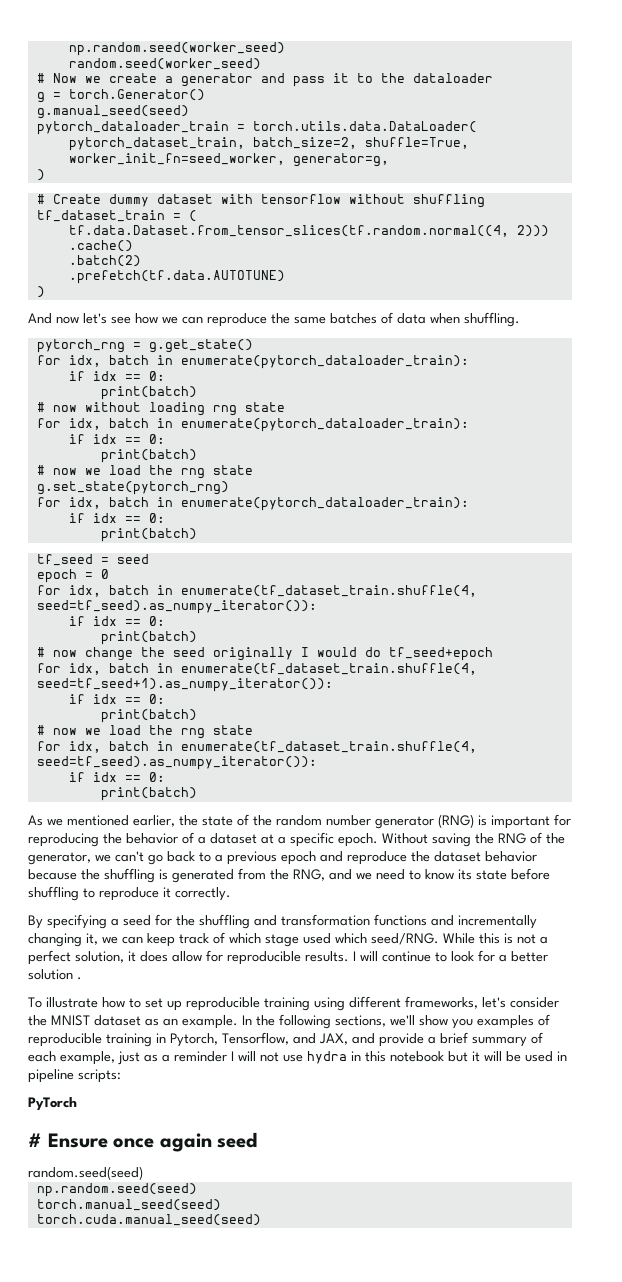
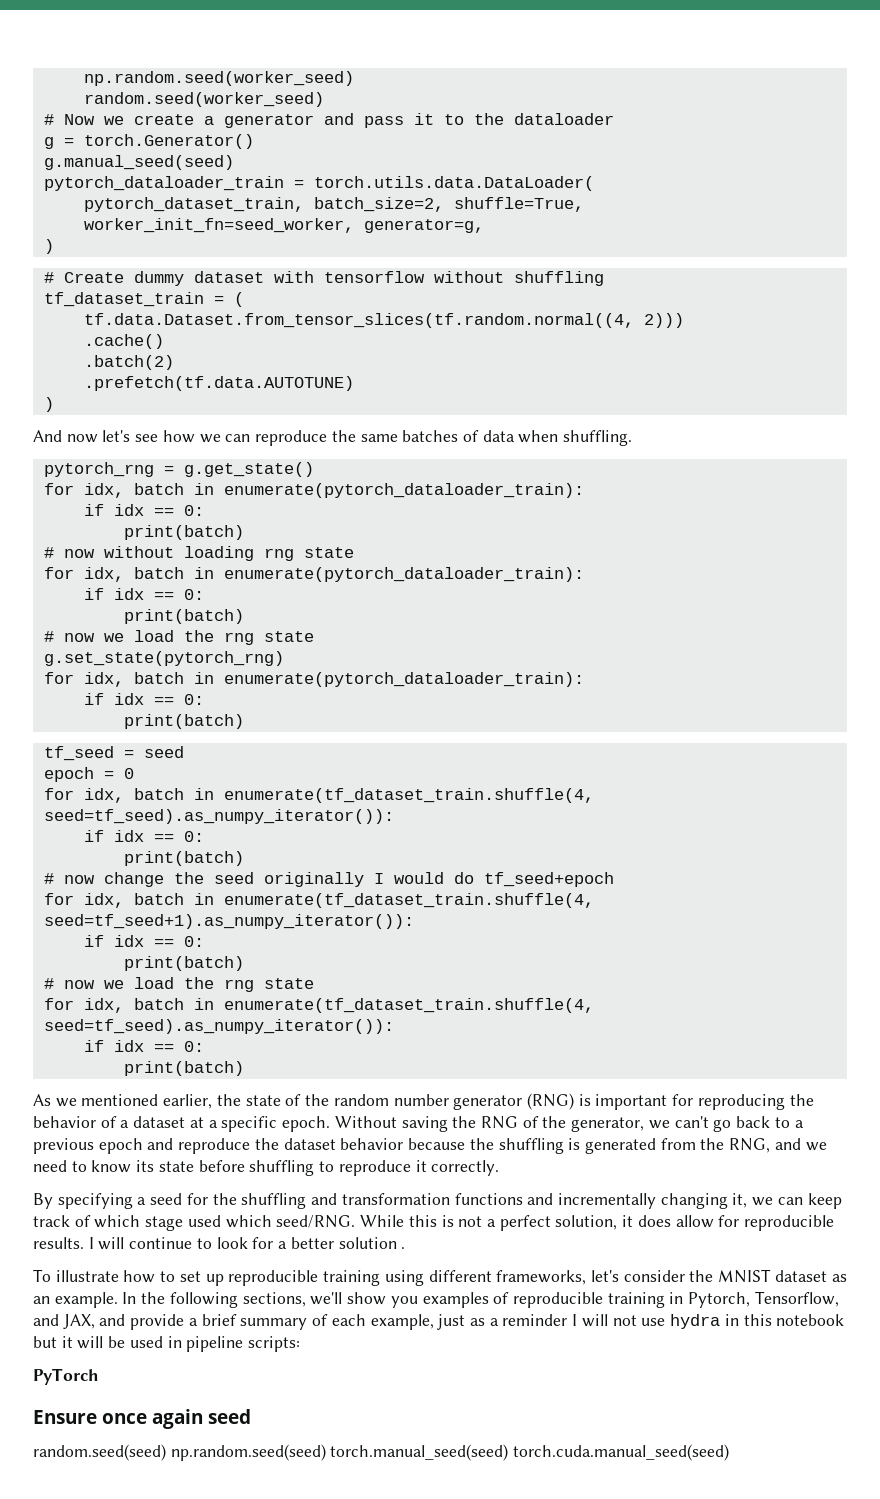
[28,1133,42,1147] # -> (99, 1376) none
(143, 1173) // -> (166, 1452) none
(197, 1190) // -> (326, 1452) none
(221, 1205) // -> (509, 1452) none

